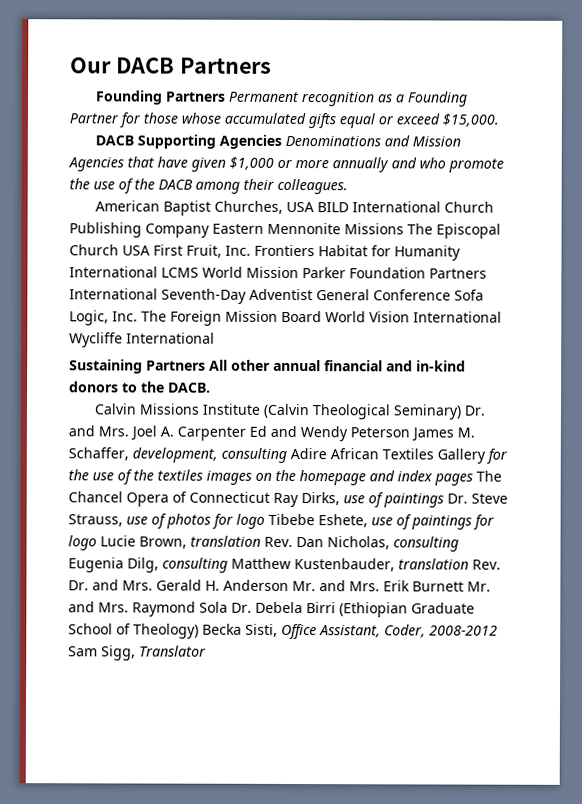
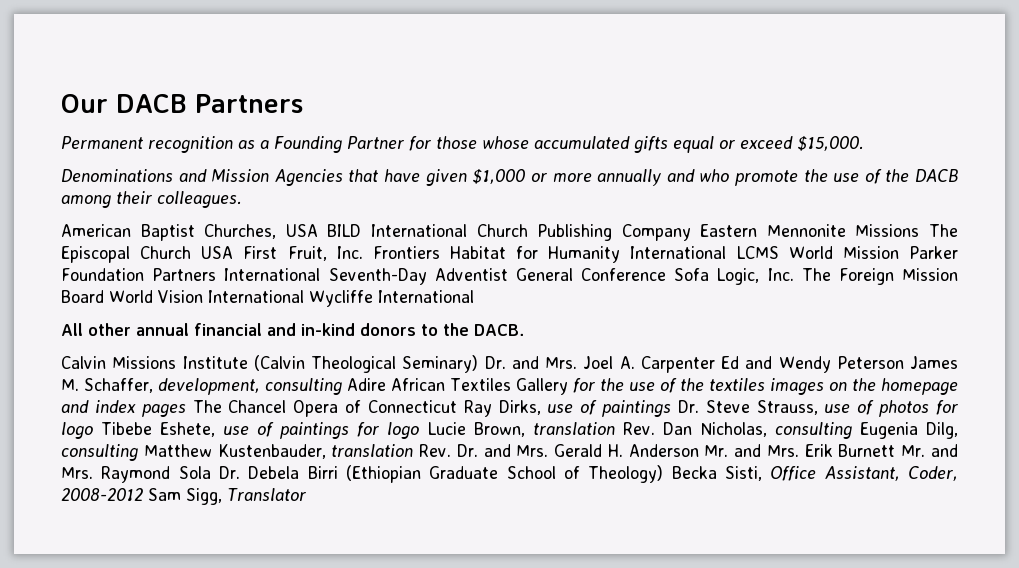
[94,90,226,105] Founding Partners -> (303, 103) none
[94,134,282,149] DACB Supporting Agencies -> (864, 143) none
[69,359,206,374] Sustaining Partners -> (474, 296) none

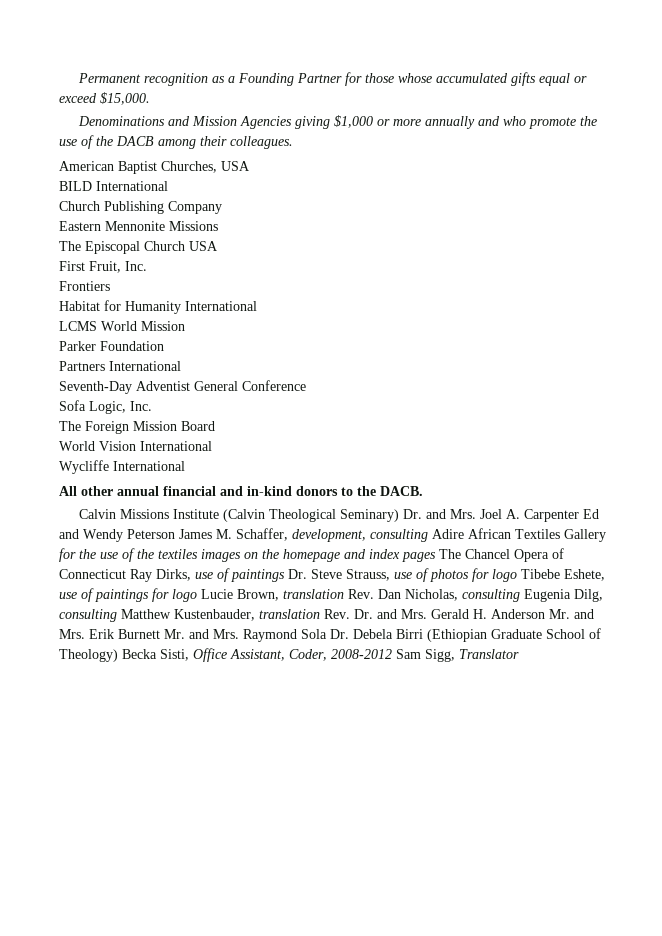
[61,94,303,113] Our DACB Partners // -> (77, 78) none
[348,169,467,186] that have given -> [294,116,330,129] giving
(318, 230) none -> (250, 166) //
(467, 230) none -> (168, 186) //
(691, 232) none -> (222, 207) //
(920, 230) none -> (218, 226) //
(234, 252) none -> (218, 246) //
(363, 252) none -> (147, 266) //
(440, 252) none -> (110, 286) //
(727, 252) none -> (257, 306) //
(899, 252) none -> (185, 326) //
(144, 274) none -> (164, 346) //
(321, 274) none -> (181, 366) //
(667, 274) none -> (306, 385) //
(794, 274) none -> (152, 406) //
(104, 296) none -> (215, 426) //
(304, 296) none -> (212, 446) //

